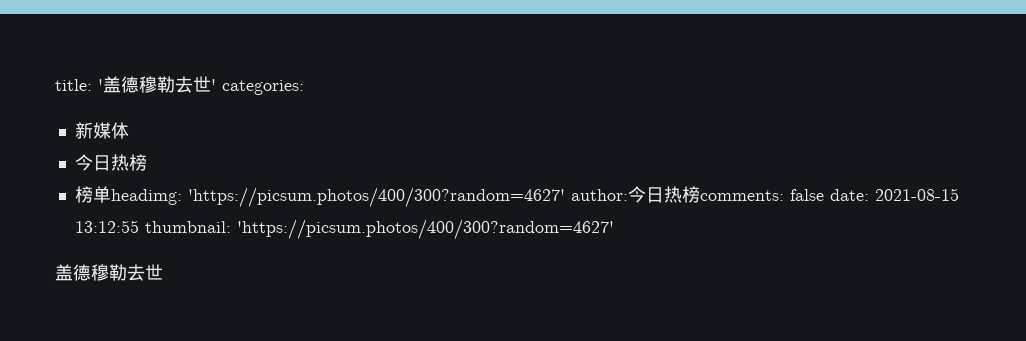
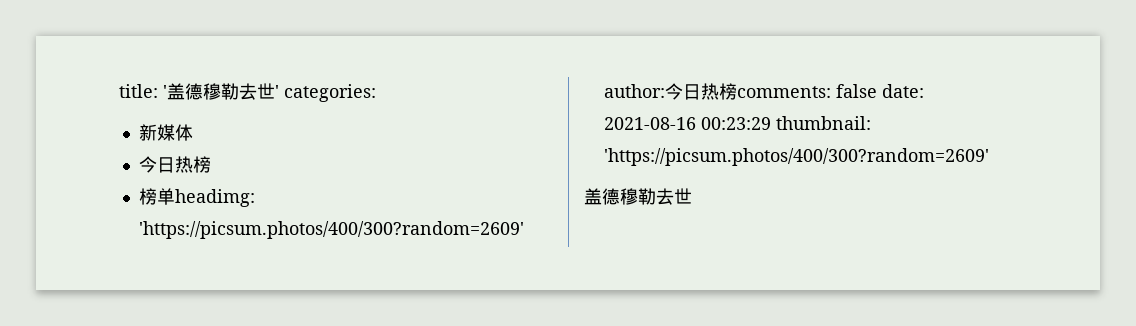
[187,187,565,208] 'https://picsum.photos/400/300?random=4627' -> [138,221,524,239] 'https://picsum.photos/400/300?random=2609'
[874,188,959,201] [74,219,614,240] 2021-08-15 13:12:55 thumbnail: 'https://picsum.photos/400/300?random=4627' -> [603,116,871,130] [603,148,989,166] 2021-08-16 00:23:29 thumbnail: 'https://picsum.photos/400/300?random=2609'

